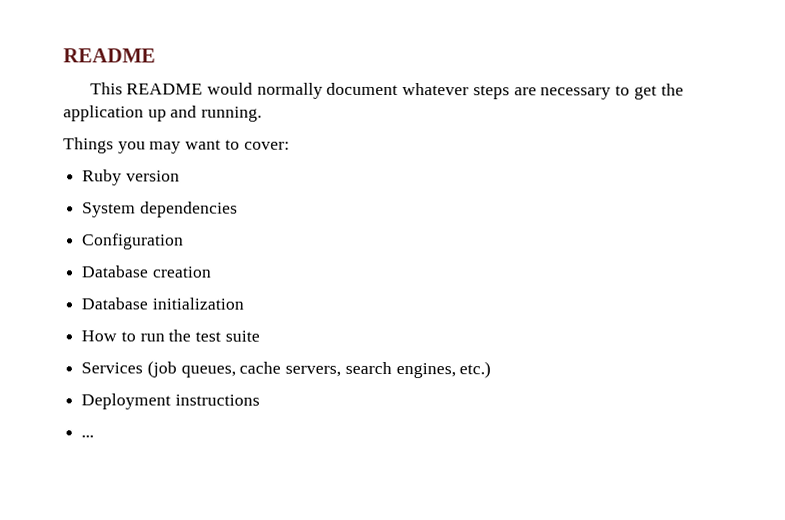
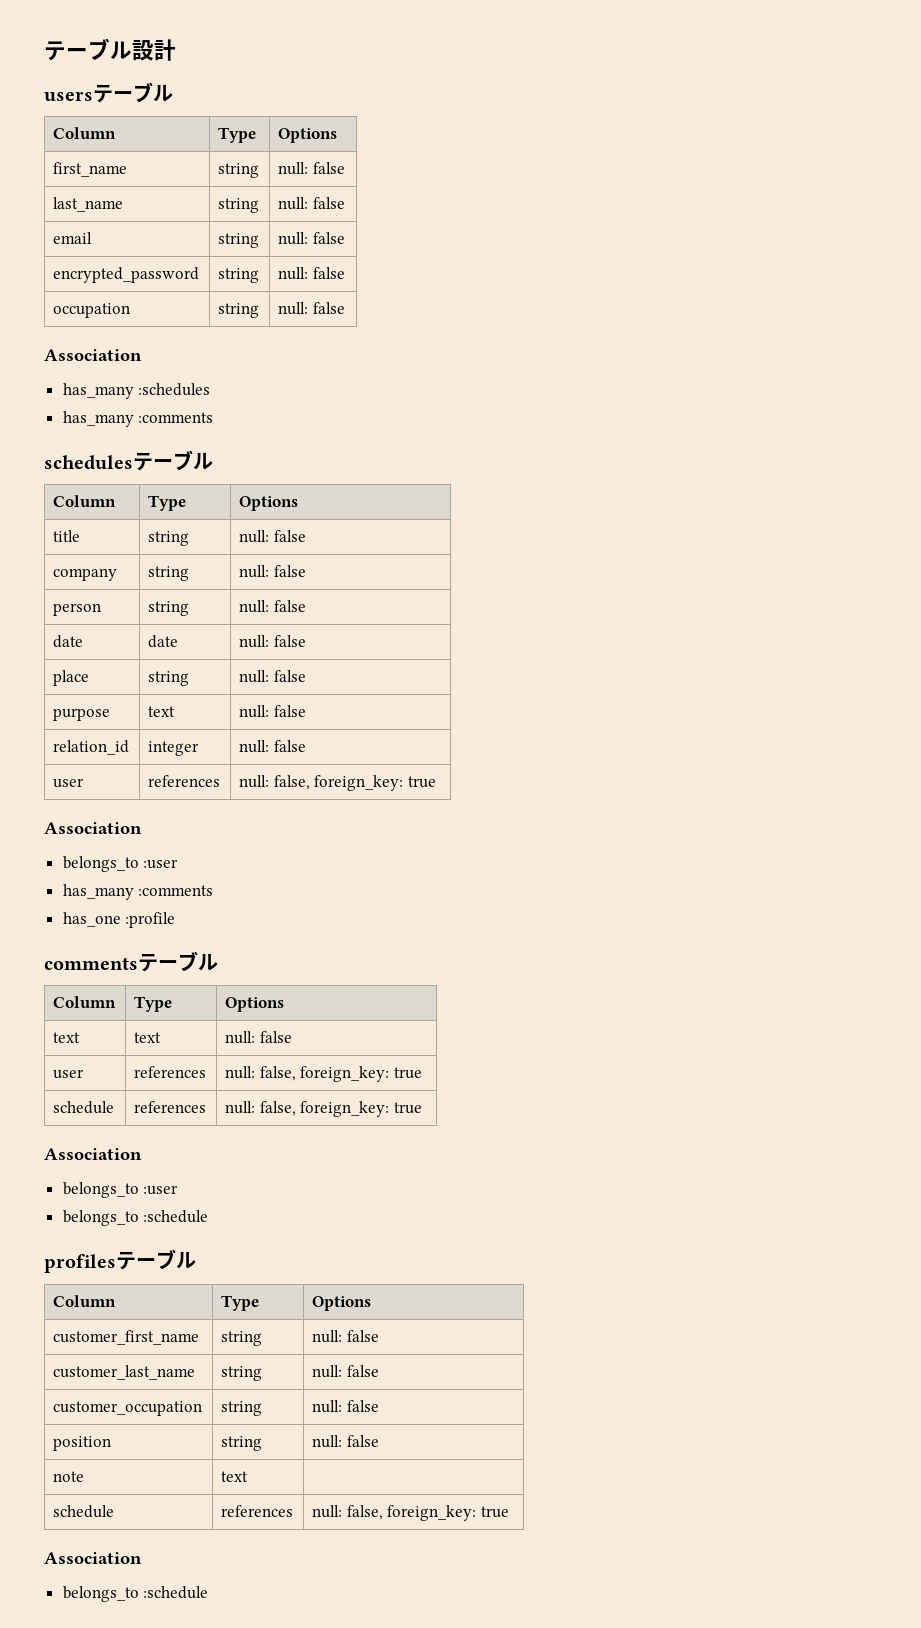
[63,48,156,63] [89,82,684,100] [63,105,263,122] [63,137,290,154] [82,169,180,186] [82,201,238,218] [82,233,185,250] [81,265,211,278] [81,297,244,310] [81,329,260,342] [81,360,492,379] [81,393,260,410] [81,435,95,438] README // This README would normally document whatever steps are necessary to get the application up and running. // Things you may want to cover: // Ruby version // System dependencies // Configuration // Database creation // Database initialization // How to run the test suite // Services (job queues, cache servers, search engines, etc.) // Deployment instructions // ... -> [44,38,176,61] [44,82,173,103] [53,127,117,139] [218,127,257,143] [278,128,338,143] [53,162,128,177] [218,163,260,178] [278,162,345,175] [53,197,124,212] [218,198,260,213] [278,197,345,210] [53,232,93,244] [218,233,260,248] [278,232,345,245] [53,267,200,283] [218,268,260,283] [278,267,345,280] [53,303,131,318] [218,303,260,318] [278,302,345,315] [44,349,142,361] [62,383,211,399] [62,411,214,427] [44,450,213,471] [53,495,117,507] [148,495,187,511] [239,496,299,511] [53,530,81,542] [148,531,190,546] [239,530,306,543] [53,568,118,581] [148,566,190,581] [239,565,306,578] [53,603,102,616] [148,601,190,616] [239,600,306,613] [53,635,84,648] [148,635,179,648] [239,635,306,648] [53,670,90,686] [148,671,190,686] [239,670,306,683] [53,708,111,721] [148,706,176,717] [239,705,306,718] [53,740,130,755] [148,741,200,756] [239,740,306,753] [53,778,85,788] [148,775,221,787] [239,775,436,791] [44,822,142,834] [62,856,179,872] [62,884,214,900] [62,912,176,928] [44,951,218,972] [53,996,117,1008] [134,996,173,1012] [225,997,285,1012] [53,1032,81,1043] [134,1032,162,1043] [225,1031,292,1044] [53,1069,85,1079] [134,1066,207,1078] [225,1066,422,1082] [53,1101,115,1114] [134,1101,207,1113] [225,1101,422,1117] [44,1148,142,1160] [62,1182,179,1198] [62,1210,209,1226] [44,1249,196,1273] [53,1295,117,1307] [221,1295,260,1311] [312,1296,372,1311] [53,1330,200,1345] [221,1331,263,1346] [312,1330,379,1343] [53,1365,196,1380] [221,1366,263,1381] [312,1365,379,1378] [53,1401,203,1416] [221,1401,263,1416] [312,1400,379,1413] [53,1436,112,1451] [221,1436,263,1451] [312,1435,379,1448] [53,1471,85,1482] [221,1471,249,1482] [53,1505,115,1518] [221,1505,294,1517] [312,1505,509,1521] [44,1552,142,1564] [62,1586,209,1602] テーブル設計 // usersテーブル // Column | Type | Options // first_name | string | null: false // last_name | string | null: false // email | string | null: false // encrypted_password | string | null: false // occupation | string | null: false // Association // has_many :schedules // has_many :comments // schedulesテーブル // Column | Type | Options // title | string | null: false // company | string | null: false // person | string | null: false // date | date | null: false // place | string | null: false // purpose | text | null: false // relation_id | integer | null: false // user | references | null: false, foreign_key: true // Association // belongs_to :user // has_many :comments // has_one :profile // commentsテーブル // Column | Type | Options // text | text | null: false // user | references | null: false, foreign_key: true // schedule | references | null: false, foreign_key: true // Association // belongs_to :user // belongs_to :schedule // profilesテーブル // Column | Type | Options // customer_first_name | string | null: false // customer_last_name | string | null: false // customer_occupation | string | null: false // position | string | null: false // note | text | // schedule | references | null: false, foreign_key: true // Association // belongs_to :schedule

